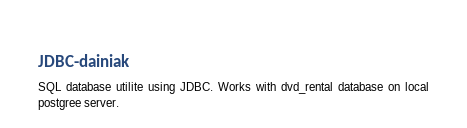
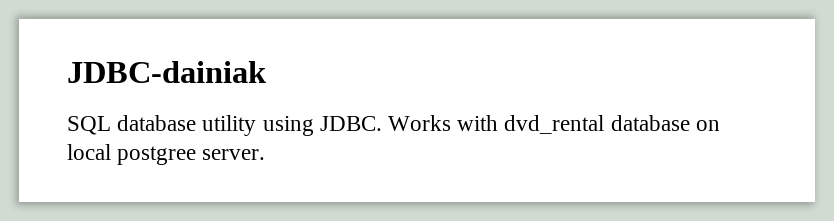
[116,82,143,91] utilite -> [202,115,257,136] utility

